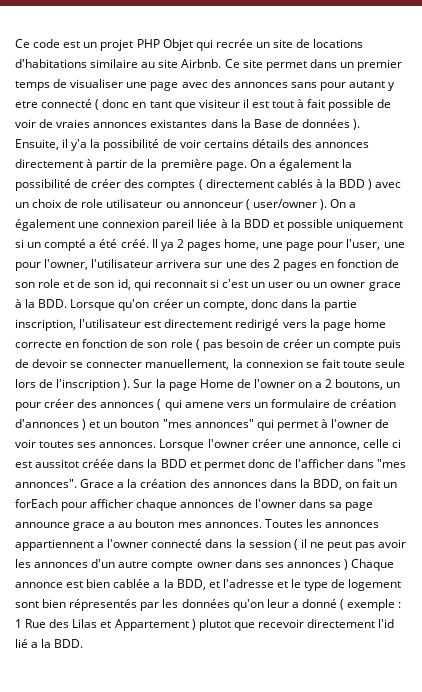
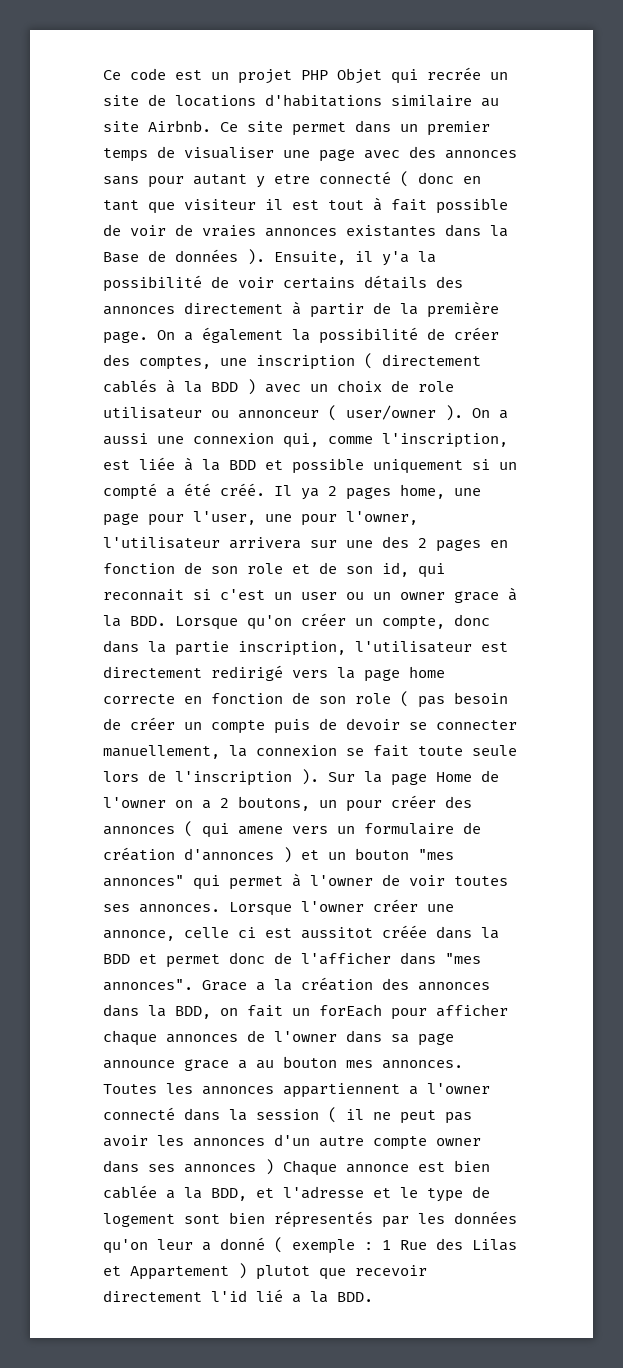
[147,181,196,191] comptes -> [139,355,355,370] comptes, une inscription
[15,219,75,231] également -> [103,433,148,445] aussi
[162,219,195,231] pareil -> [283,433,508,448] [103,460,130,470] qui, comme l'inscription, est

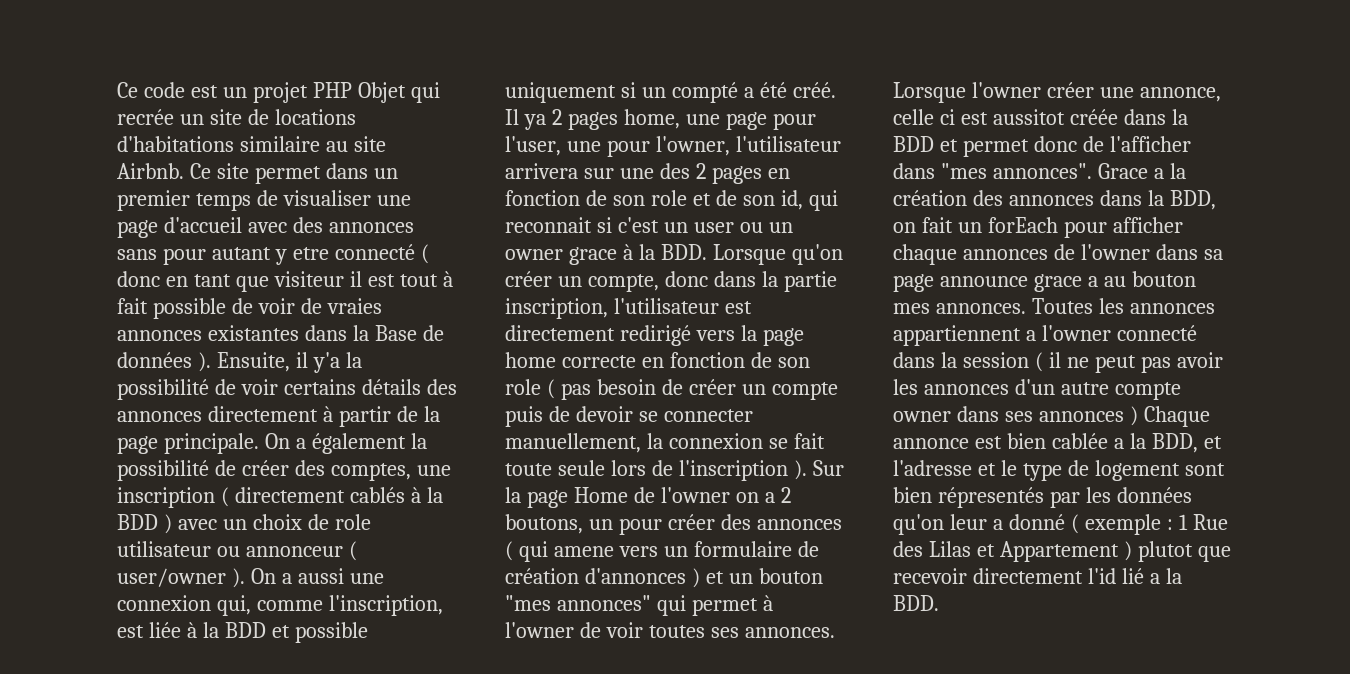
(355, 155) none -> [163,217,242,233] d'accueil
[427,301,499,318] [103,331,148,344] première page. -> [117,433,259,454] page principale.

